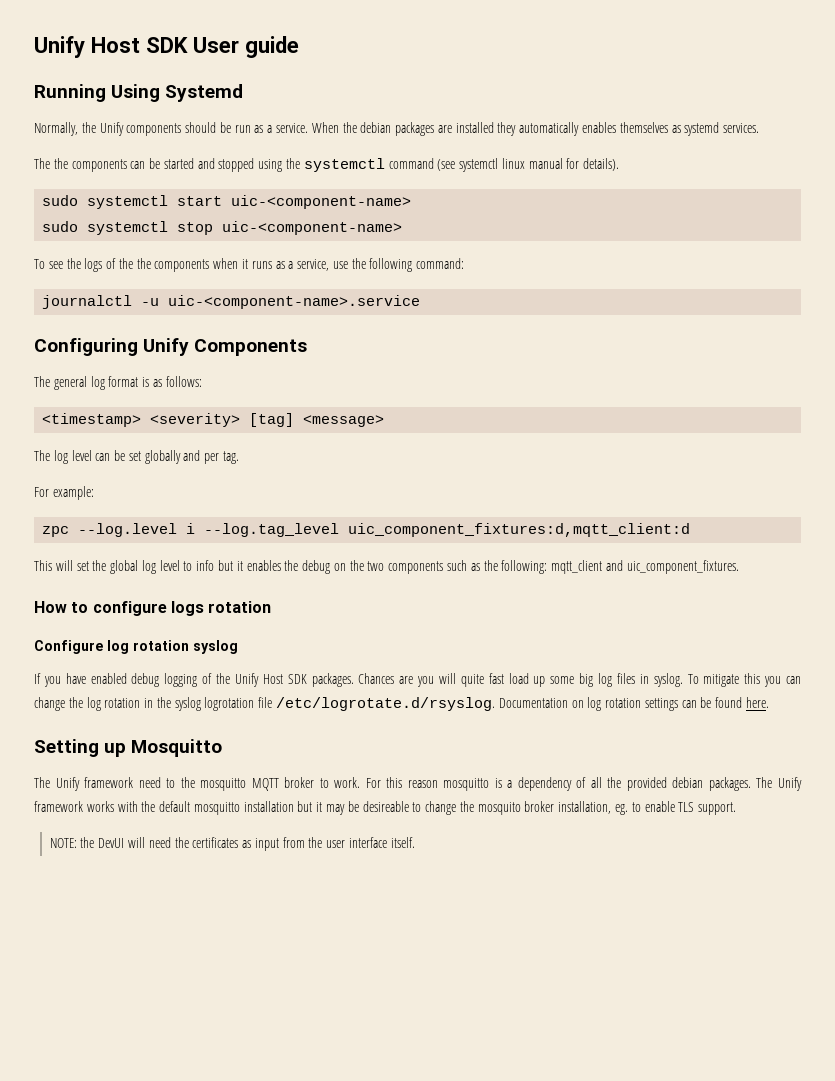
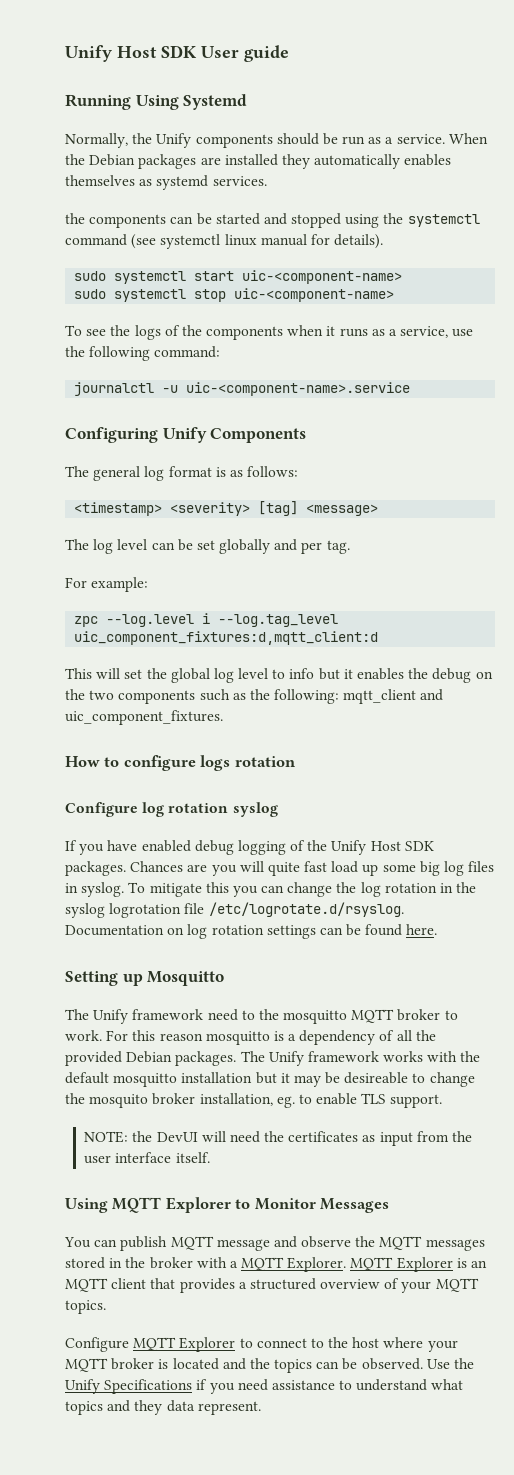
[360,122,392,133] debian -> [89,154,136,166] Debian
[34,158,50,169] The -> (267, 181) none
[136,258,151,269] the -> (202, 330) none
[672,777,704,788] debian -> [126,1051,173,1063] Debian
(415, 842) none -> [65,1197,390,1213] [64,1236,485,1251] [65,1257,488,1272] [65,1278,479,1293] [65,1300,106,1314] [65,1337,458,1352] [65,1358,475,1373] [65,1379,464,1394] [65,1400,261,1415] // Using MQTT Explorer to Monitor Messages // You can publish MQTT message and observe the MQTT messages stored in the broker with a MQTT Explorer. MQTT Explorer is an MQTT client that provides a structured overview of your MQTT topics. // Configure MQTT Explorer to connect to the host where your MQTT broker is located and the topics can be observed. Use the Unify Specifications if you need assistance to understand what topics and they data represent.

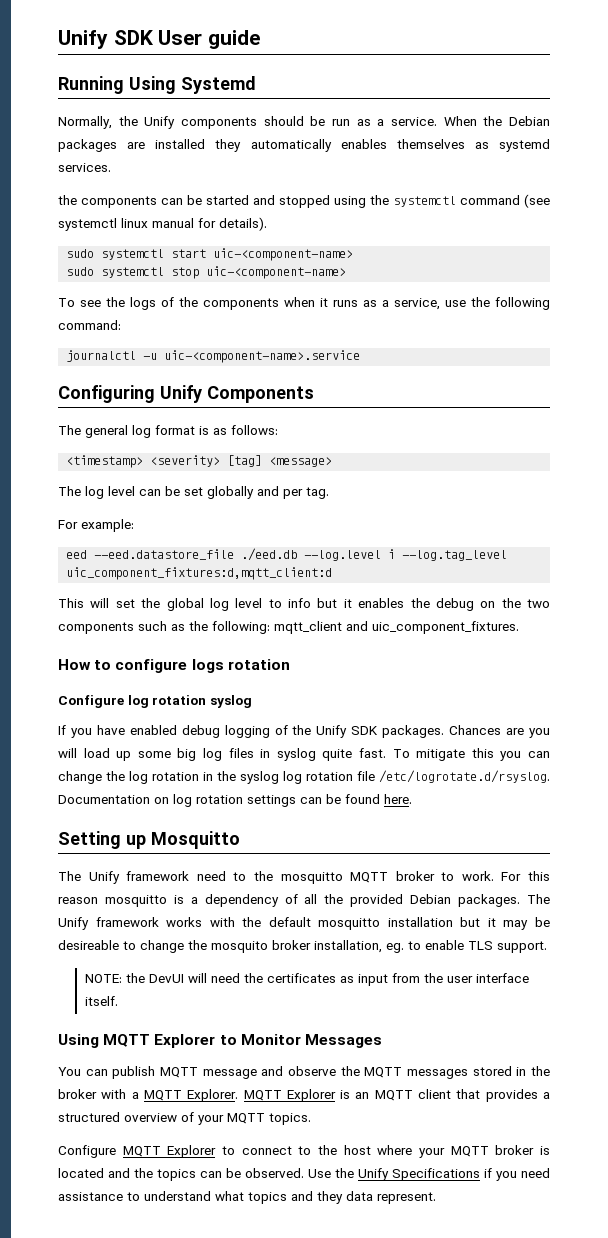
[65,45,157,62] Unify Host -> [58,30,108,49] Unify
[74,616,99,627] zpc -> [66,548,298,561] eed --eed.datastore_file ./eed.db
[370,841,401,851] Host -> (348, 731) none
[267,861,328,876] quite fast -> (77, 753) none
[81,882,125,897] syslog. -> [276,748,386,761] syslog quite fast.
[109,903,182,918] logrotation -> [283,771,353,784] log rotation

